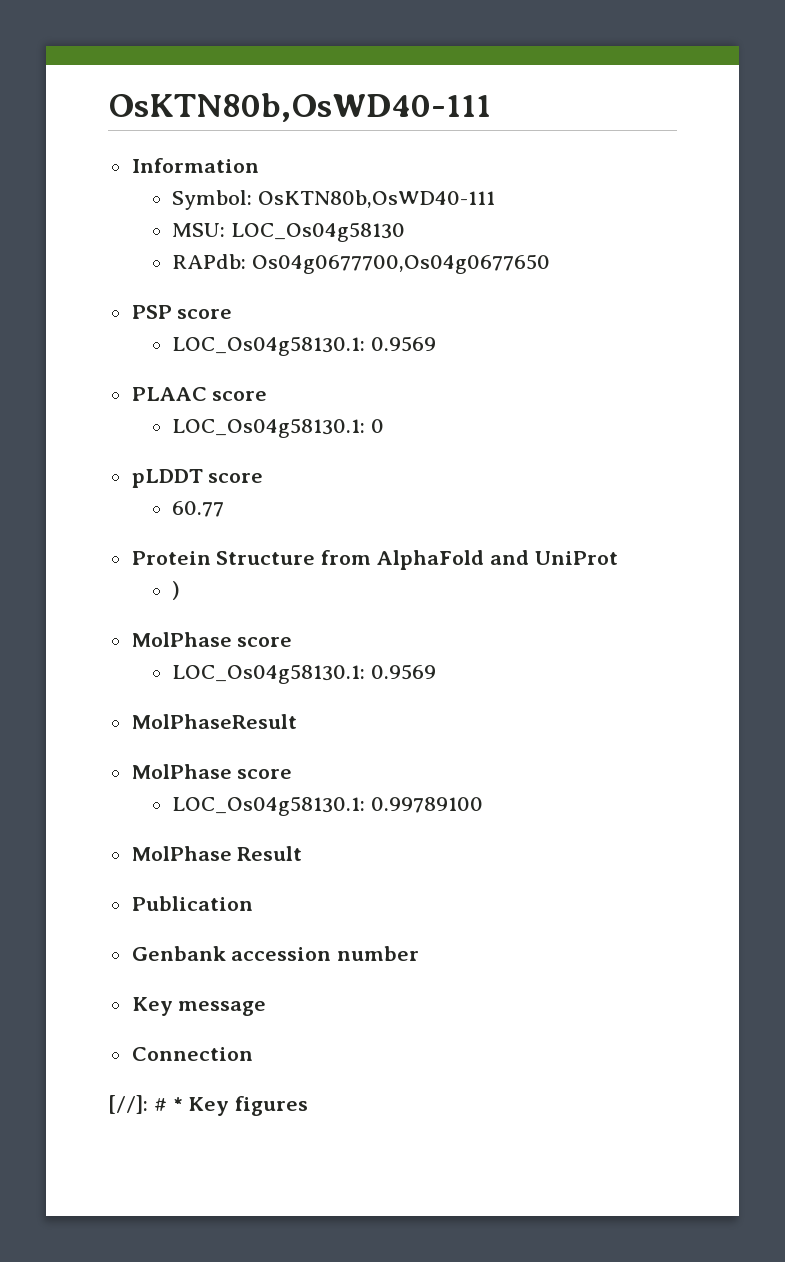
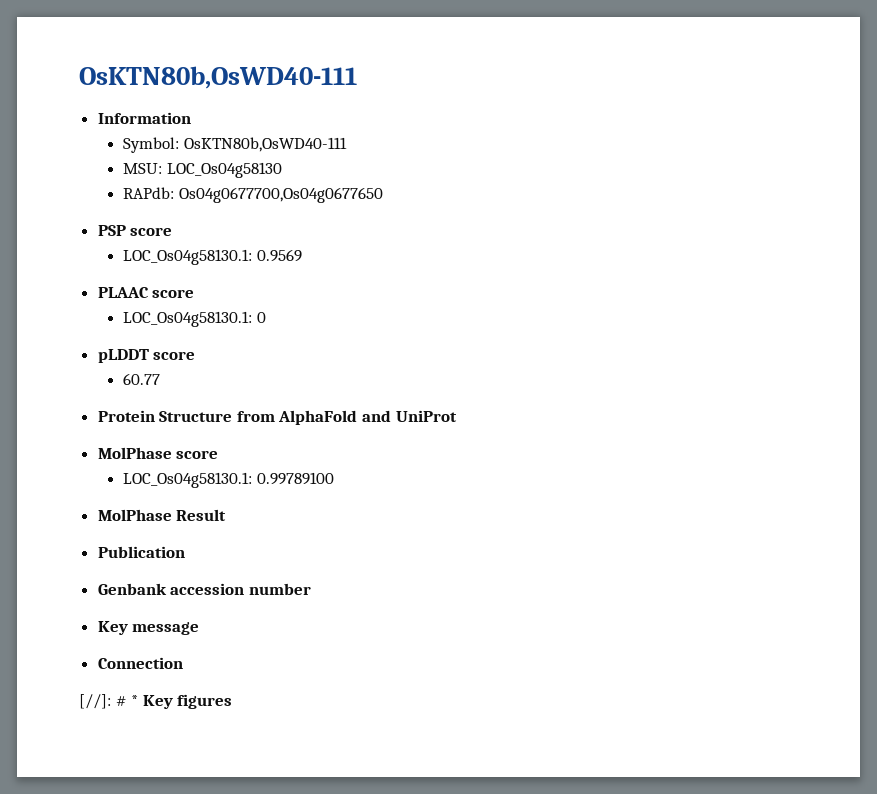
[172,581,181,600] [131,632,293,647] [172,664,436,684] [131,714,297,729] // ) // MolPhase score // LOC_Os04g58130.1: 0.9569 // MolPhaseResult -> (457, 416) none

